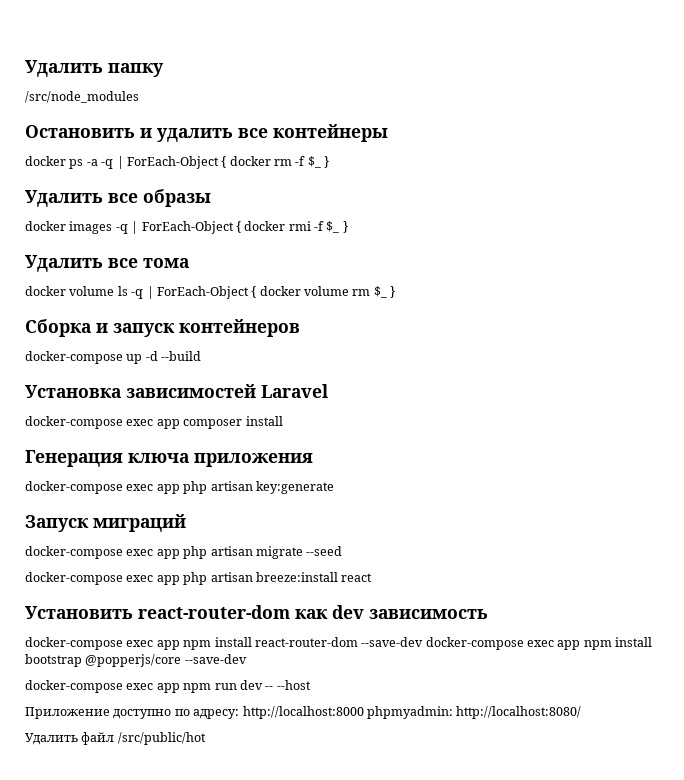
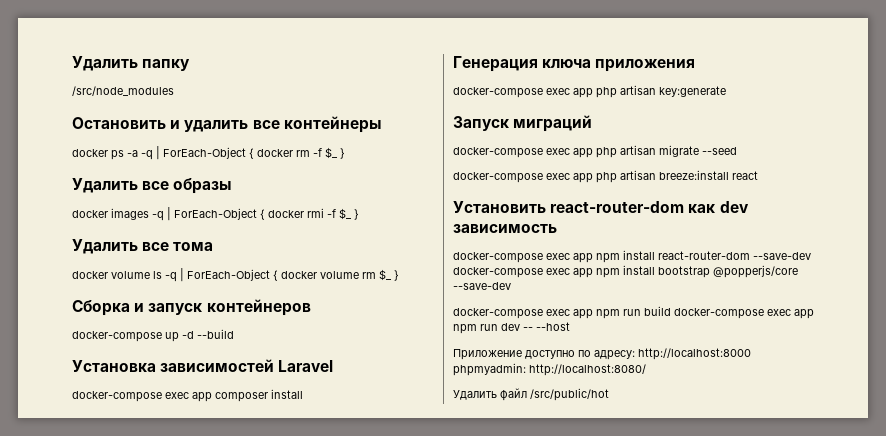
(237, 686) none -> [644,306,814,319] [453,324,498,334] build docker-compose exec app npm run

